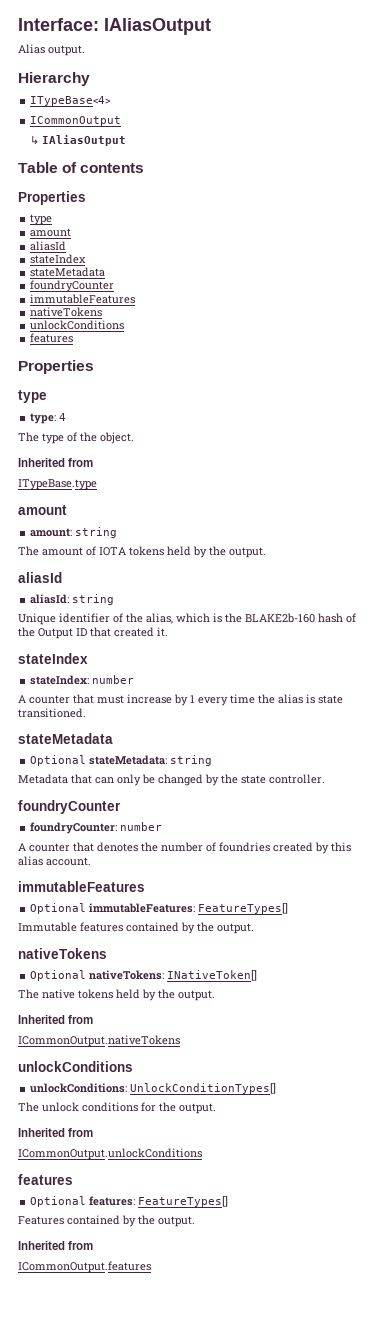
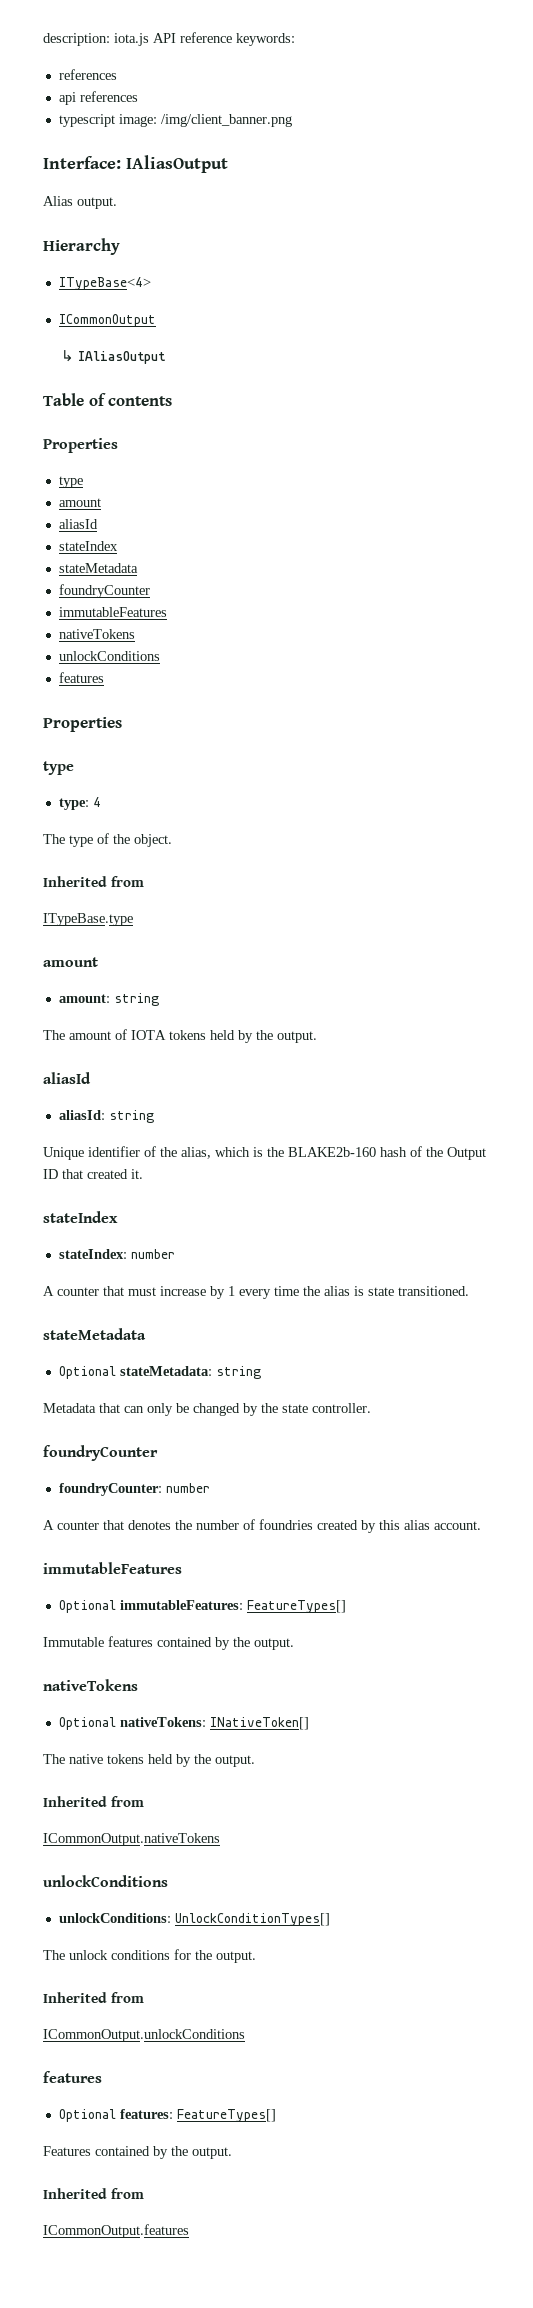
(18, 24) none -> [43,32,295,46] [58,69,117,80] [58,91,138,105] [58,114,292,127] description: iota.js API reference keywords: // references // api references // typescript image: /img/client_banner.png //

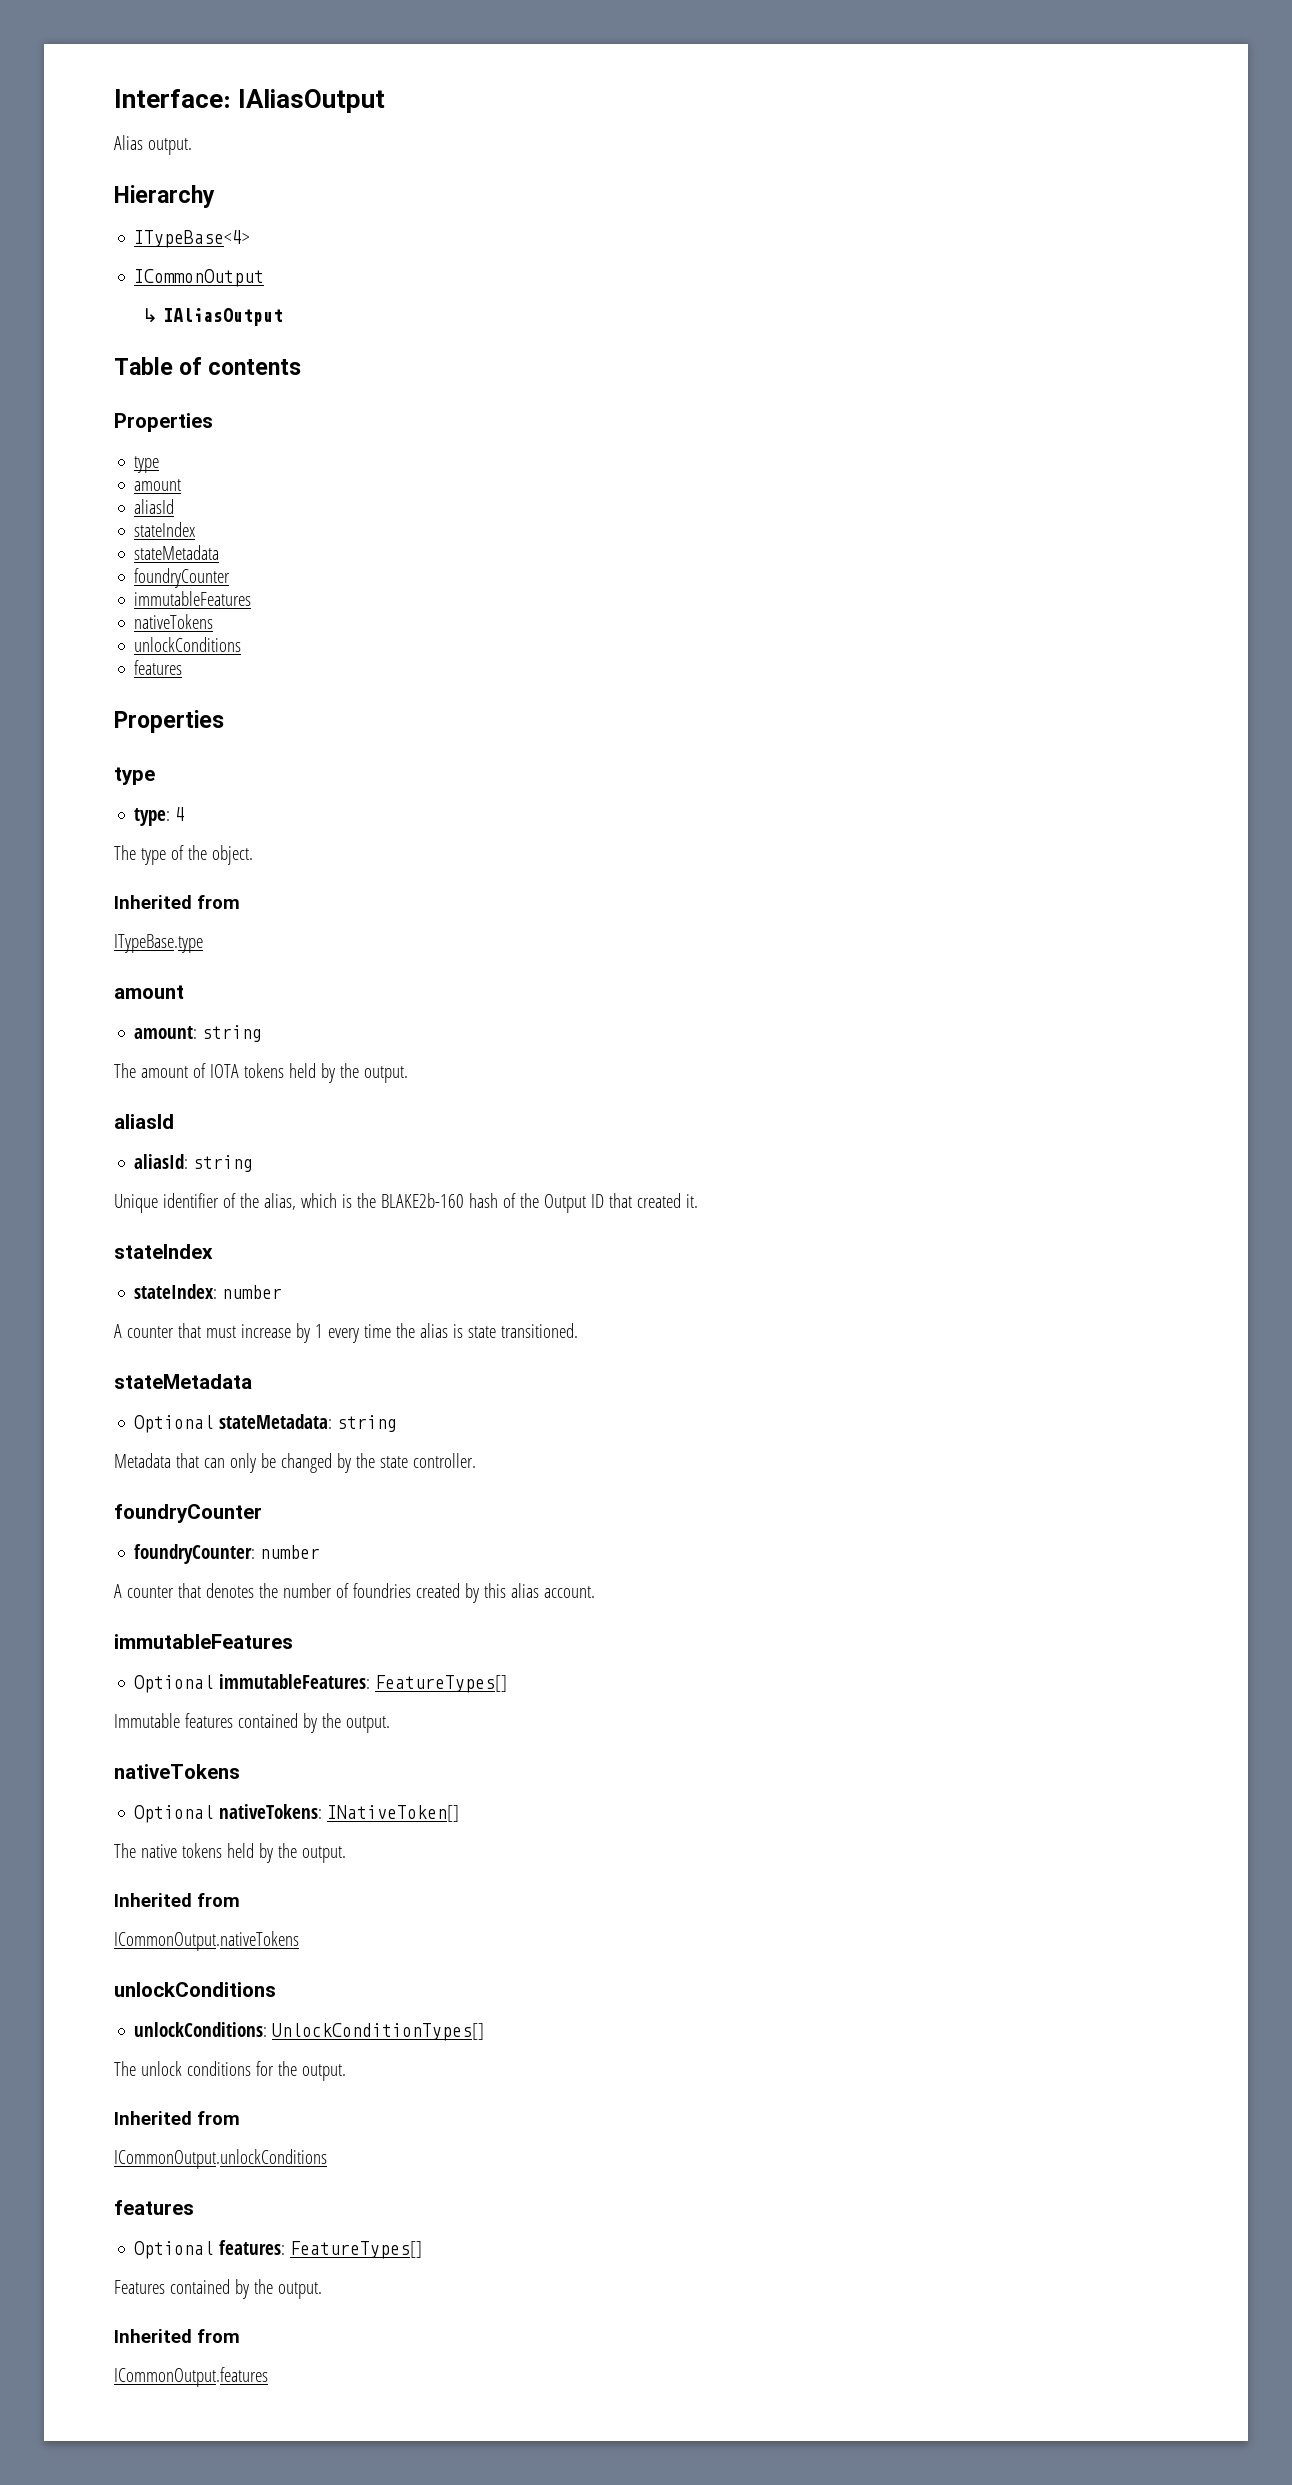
[43,32,295,46] [58,69,117,80] [58,91,138,105] [58,114,292,127] description: iota.js API reference keywords: // references // api references // typescript image: /img/client_banner.png // -> (114, 98) none

